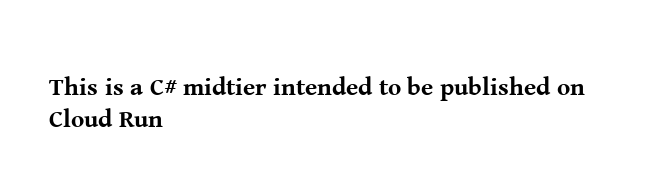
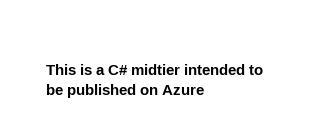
[49,108,163,127] Cloud Run -> [162,85,205,95] Azure

